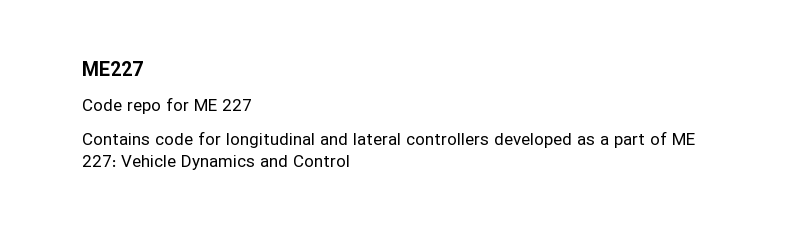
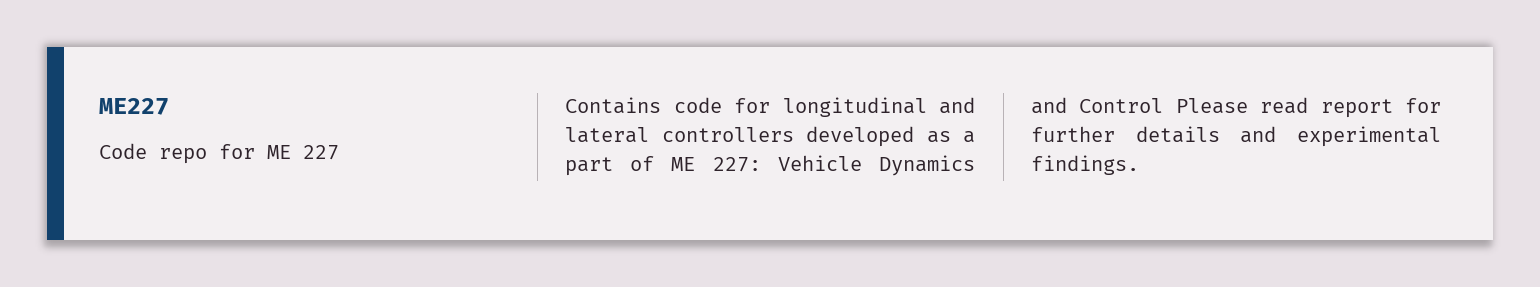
(350, 161) none -> [1175,97,1441,118] [1031,126,1441,147] [1031,155,1139,175] Please read report for further details and experimental findings.

